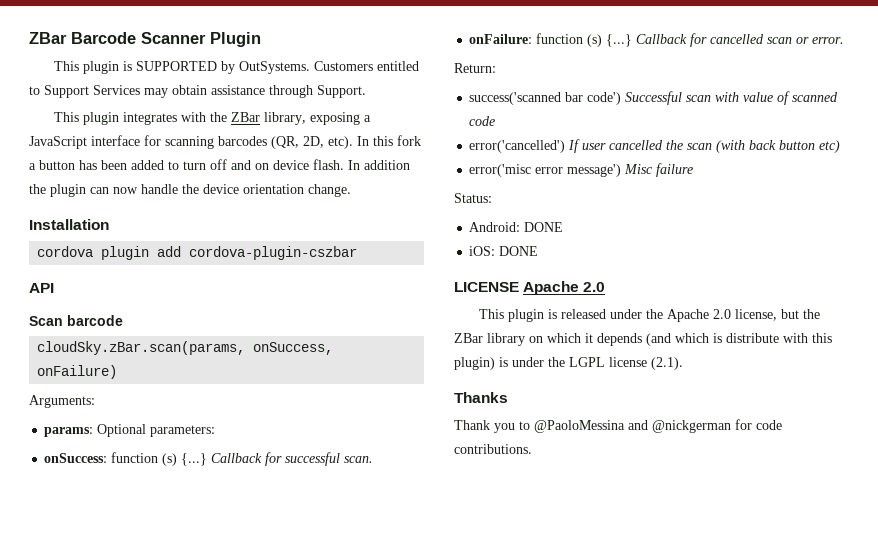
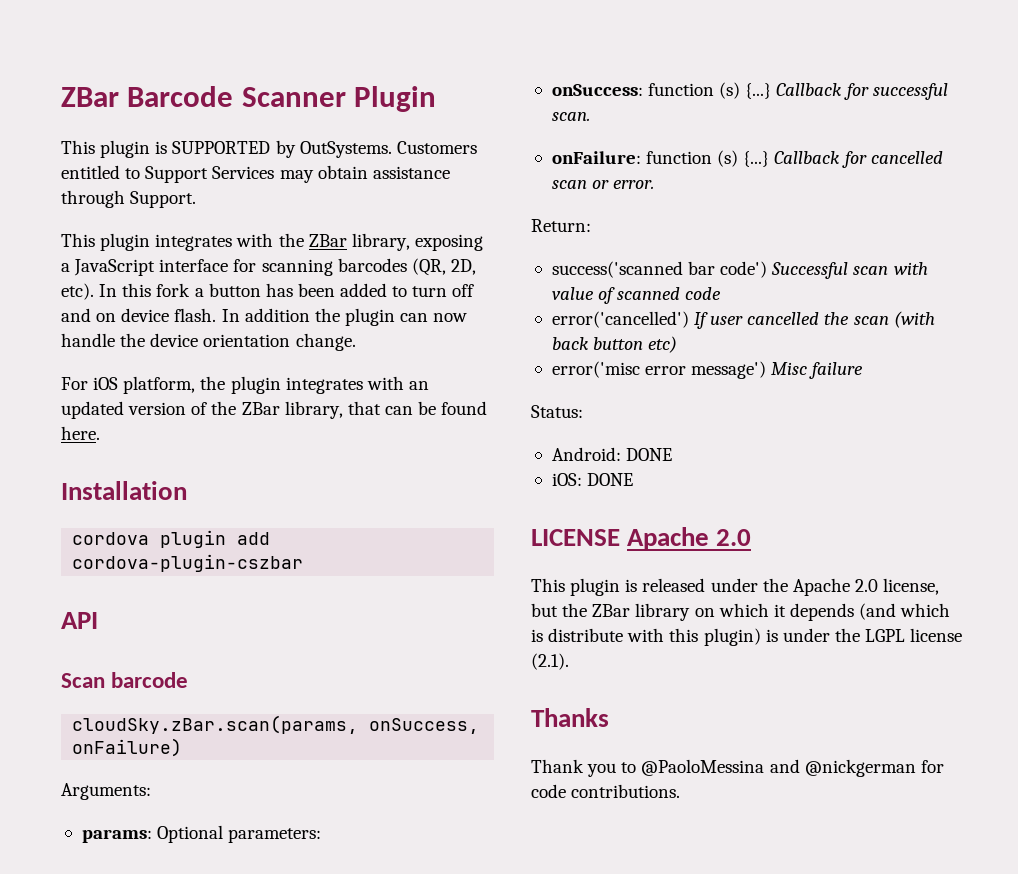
(351, 190) none -> [61,376,429,394] [61,401,488,419] [61,426,100,440] // For iOS platform, the plugin integrates with an updated version of the ZBar library, that can be found here.

